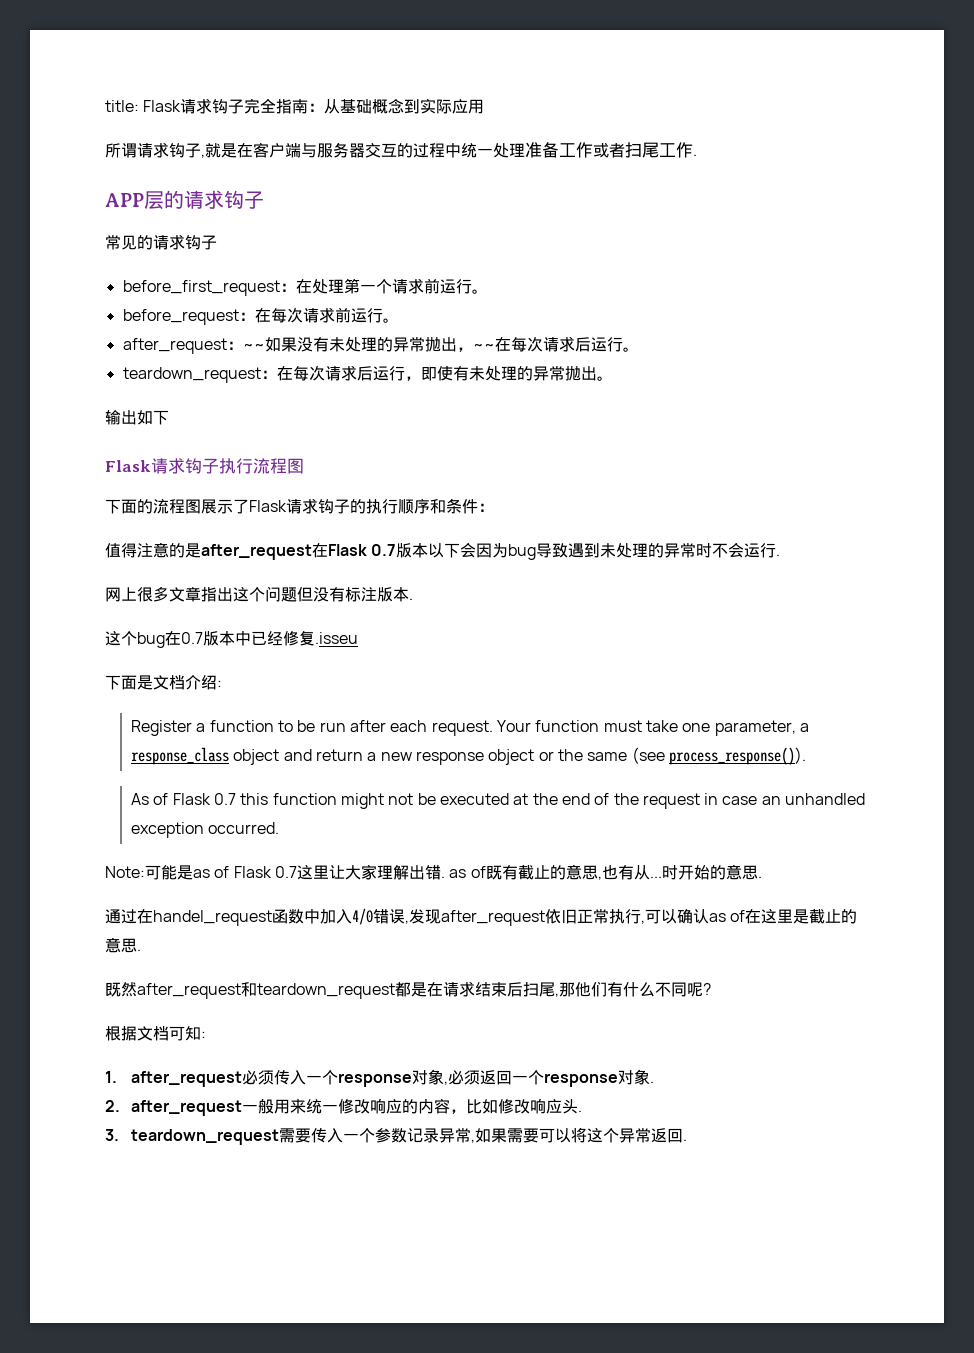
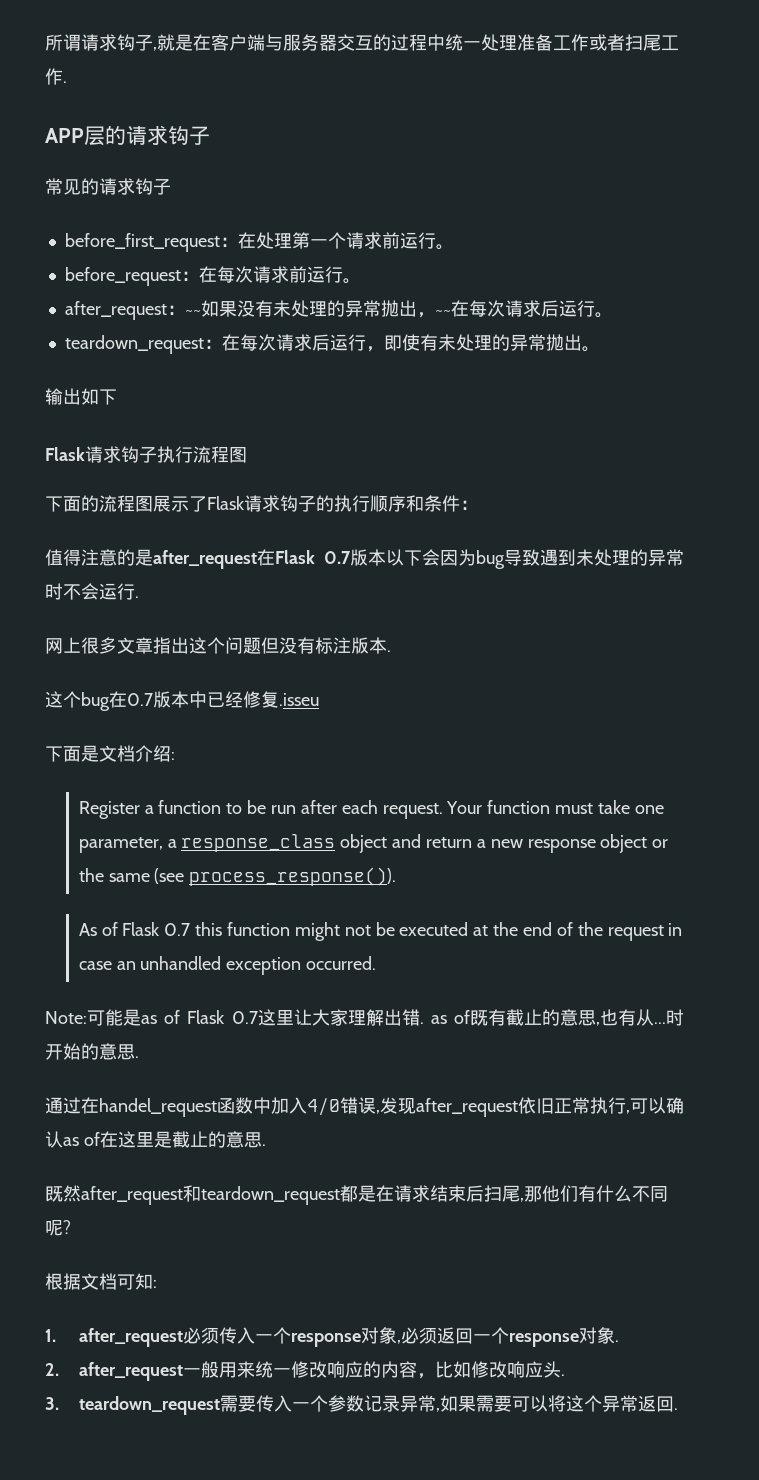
[105,98,485,114] title: Flask请求钩子完全指南：从基础概念到实际应用 // -> (45, 42) none

